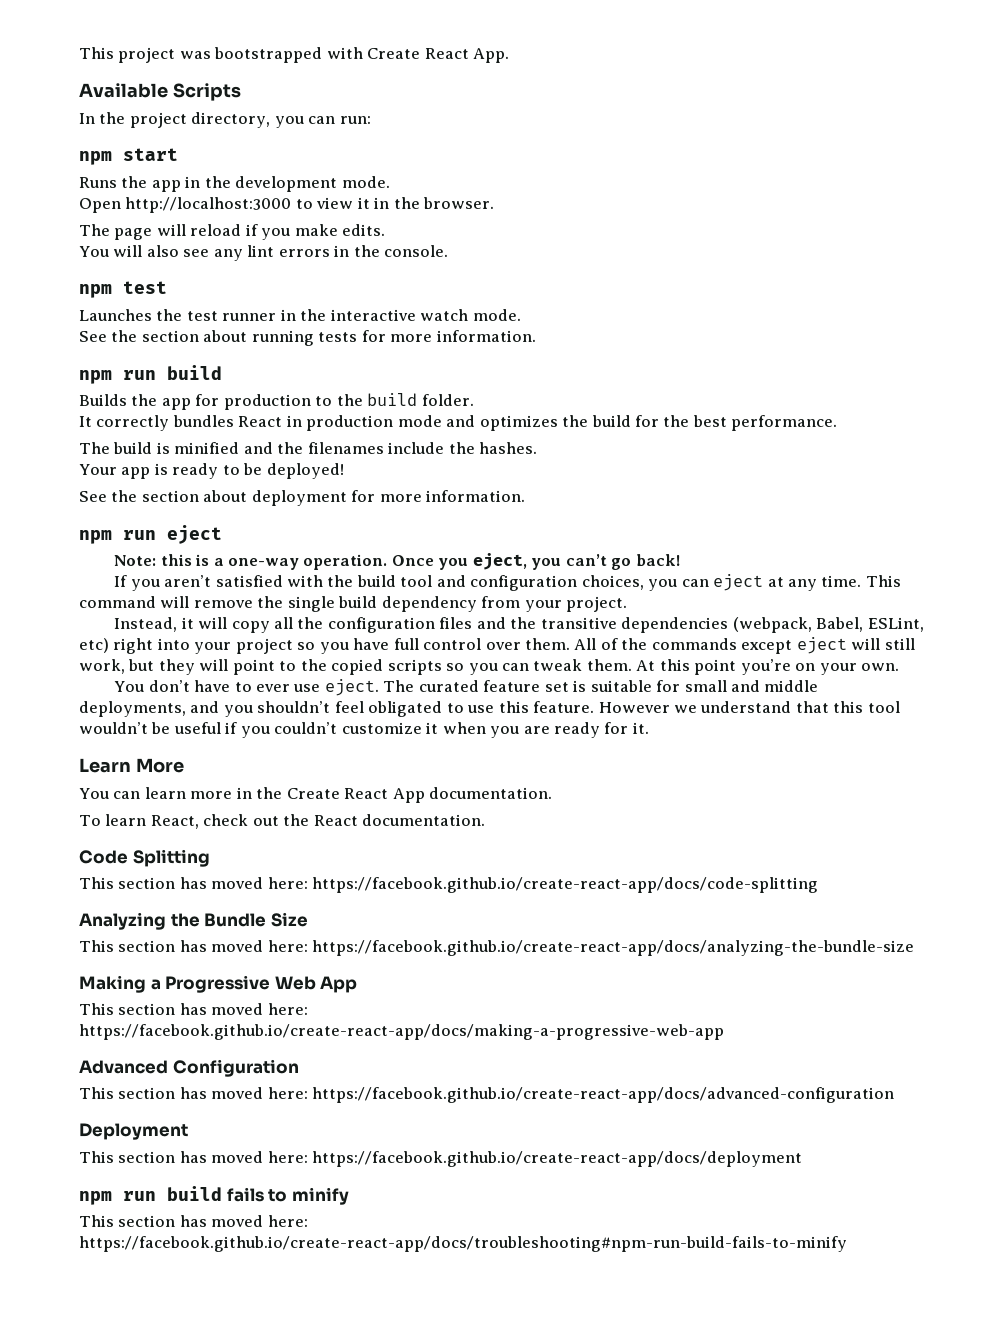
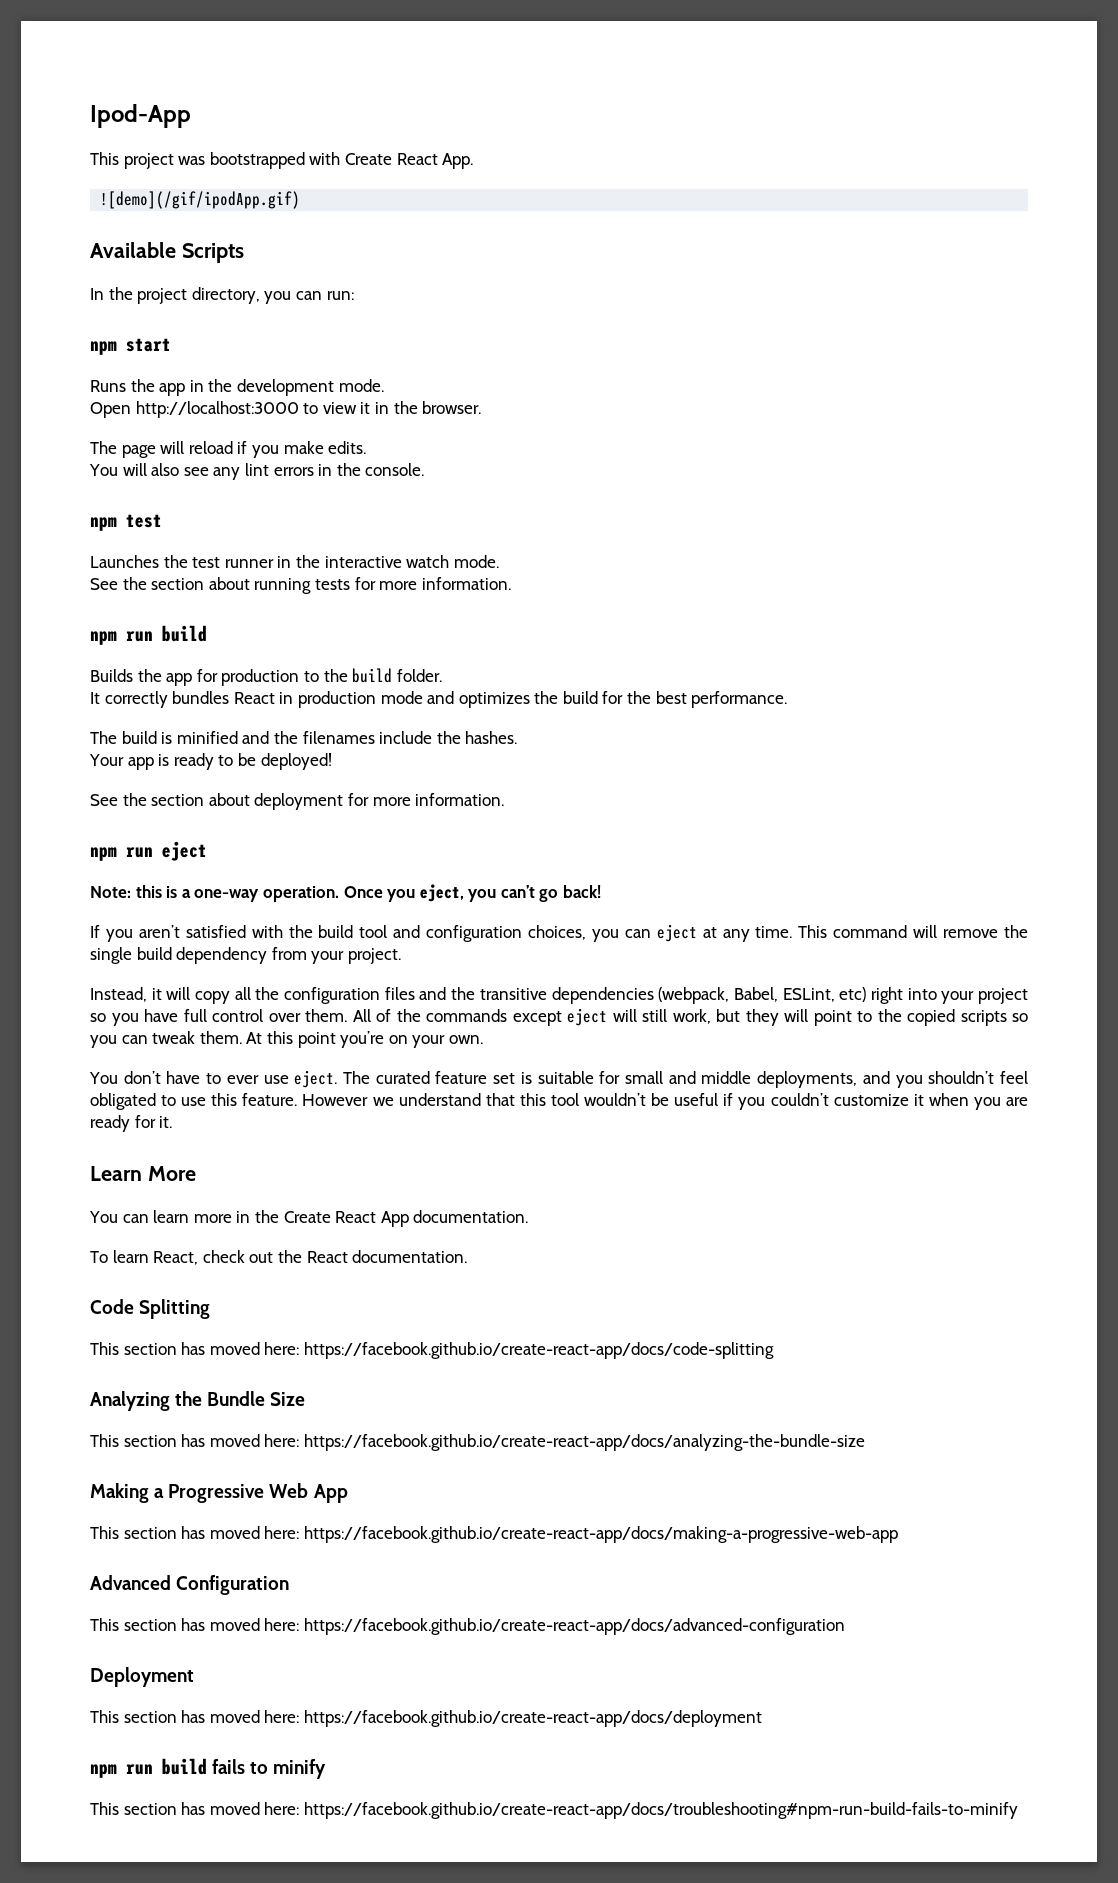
(79, 53) none -> [90,104,191,128] Ipod-App //
(510, 55) none -> [100,191,301,209] // ![demo](/gif/ipodApp.gif)

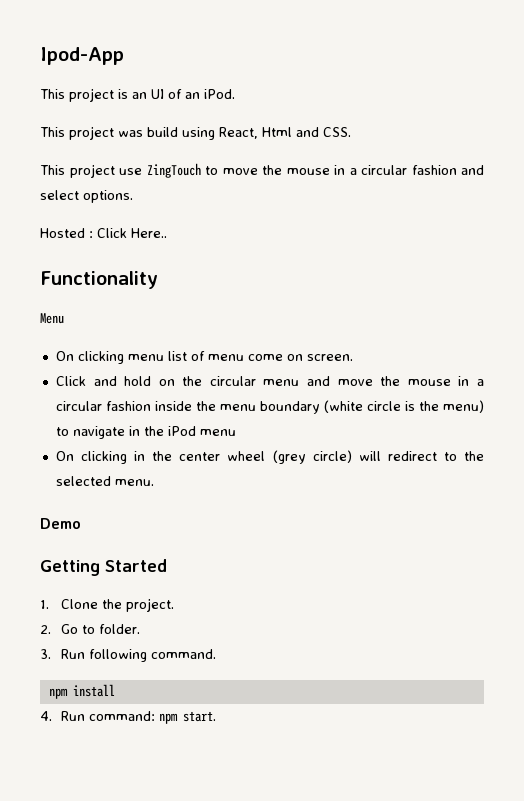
[178,152,474,169] [100,191,301,209] [90,242,244,263] [90,287,354,304] [90,338,171,355] [90,379,384,396] [90,401,482,418] [90,441,367,458] [89,463,425,480] [90,514,162,531] [90,555,499,568] [90,577,511,594] [90,625,207,645] [90,668,442,686] [90,691,788,708] [90,731,518,744] [89,753,332,770] [90,793,505,810] [90,841,207,861] [90,884,602,902] [90,924,1029,942] [90,947,401,964] [90,987,1029,1004] [90,1008,1028,1026] [90,1031,483,1048] [89,1070,1028,1088] [90,1093,1028,1110] [90,1115,173,1132] [90,1166,196,1181] [89,1210,529,1227] [90,1250,468,1265] [90,1299,211,1319] [90,1342,774,1359] [90,1391,306,1411] [90,1434,865,1451] [90,1483,348,1503] [90,1526,898,1543] [90,1575,290,1595] [90,1618,845,1635] [90,1667,194,1687] [90,1710,762,1727] [90,1758,327,1779] [90,1802,1018,1819] was bootstrapped with Create React App. // ![demo](/gif/ipodApp.gif) // Available Scripts // In the project directory, you can run: // npm start // Runs the app in the development mode. // Open http://localhost:3000 to view it in the browser. // The page will reload if you make edits. // You will also see any lint errors in the console. // npm test // Launches the test runner in the interactive watch mode. // See the section about running tests for more information. // npm run build // Builds the app for production to the build folder. // It correctly bundles React in production mode and optimizes the build for the best performance. // The build is minified and the filenames include the hashes. // Your app is ready to be deployed! // See the section about deployment for more information. // npm run eject // Note: this is a one-way operation. Once you eject, you can’t go back! // If you aren’t satisfied with the build tool and configuration choices, you can eject at any time. This command will remove the single build dependency from your project. // Instead, it will copy all the configuration files and the transitive dependencies (webpack, Babel, ESLint, etc) right into your project so you have full control over them. All of the commands except eject will still work, but they will point to the copied scripts so you can tweak them. At this point you’re on your own. // You don’t have to ever use eject. The curated feature set is suitable for small and middle deployments, and you shouldn’t feel obligated to use this feature. However we understand that this tool wouldn’t be useful if you couldn’t customize it when you are ready for it. // Learn More // You can learn more in the Create React App documentation. // To learn React, check out the React documentation. // Code Splitting // This section has moved here: https://facebook.github.io/create-react-app/docs/code-splitting // Analyzing the Bundle Size // This section has moved here: https://facebook.github.io/create-react-app/docs/analyzing-the-bundle-size // Making a Progressive Web App // This section has moved here: https://facebook.github.io/create-react-app/docs/making-a-progressive-web-app // Advanced Configuration // This section has moved here: https://facebook.github.io/create-react-app/docs/advanced-configuration // Deployment // This section has moved here: https://facebook.github.io/create-react-app/docs/deployment // npm run build fails to minify // This section has moved here: https://facebook.github.io/create-react-app/docs/troubleshooting#npm-run-build-fails-to-minify -> [118,89,235,99] [40,126,351,140] [40,163,484,178] [40,190,133,203] [40,228,167,238] [40,271,158,289] [40,313,64,324] [55,351,353,364] [55,376,484,386] [55,400,484,414] [55,426,236,439] [55,450,485,464] [55,476,154,486] [40,518,81,529] [40,559,167,576] [40,598,175,612] [40,624,141,634] [40,649,217,662] [48,684,115,699] [40,711,217,724] is an UI of an iPod. // This project was build using React, Html and CSS. // This project use ZingTouch to move the mouse in a circular fashion and select options. // Hosted : Click Here.. // Functionality // Menu // On clicking menu list of menu come on screen. // Click and hold on the circular menu and move the mouse in a circular fashion inside the menu boundary (white circle is the menu) to navigate in the iPod menu // On clicking in the center wheel (grey circle) will redirect to the selected menu. // Demo // Getting Started // 1. Clone the project. // 2. Go to folder. // 3. Run following command. // npm install // 4. Run command: npm start.

